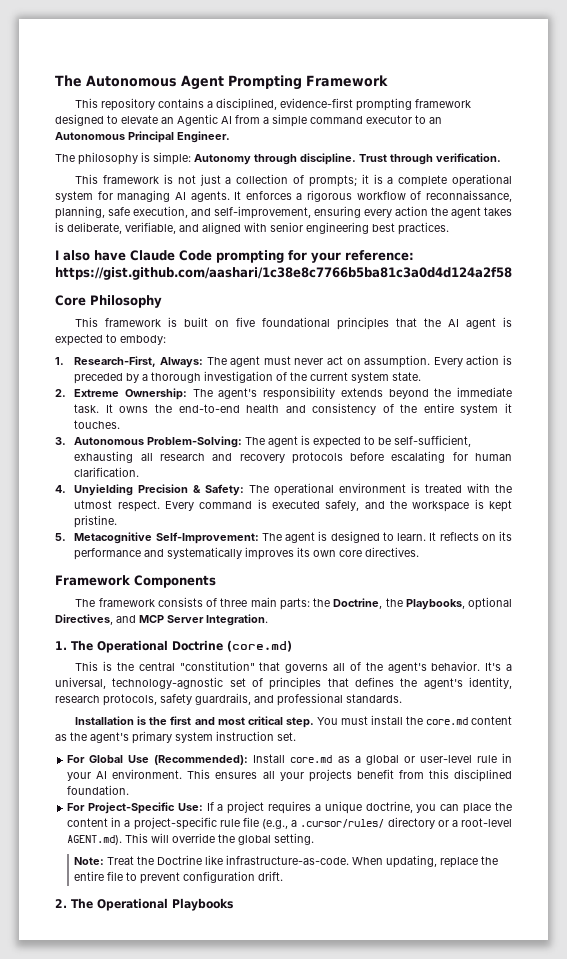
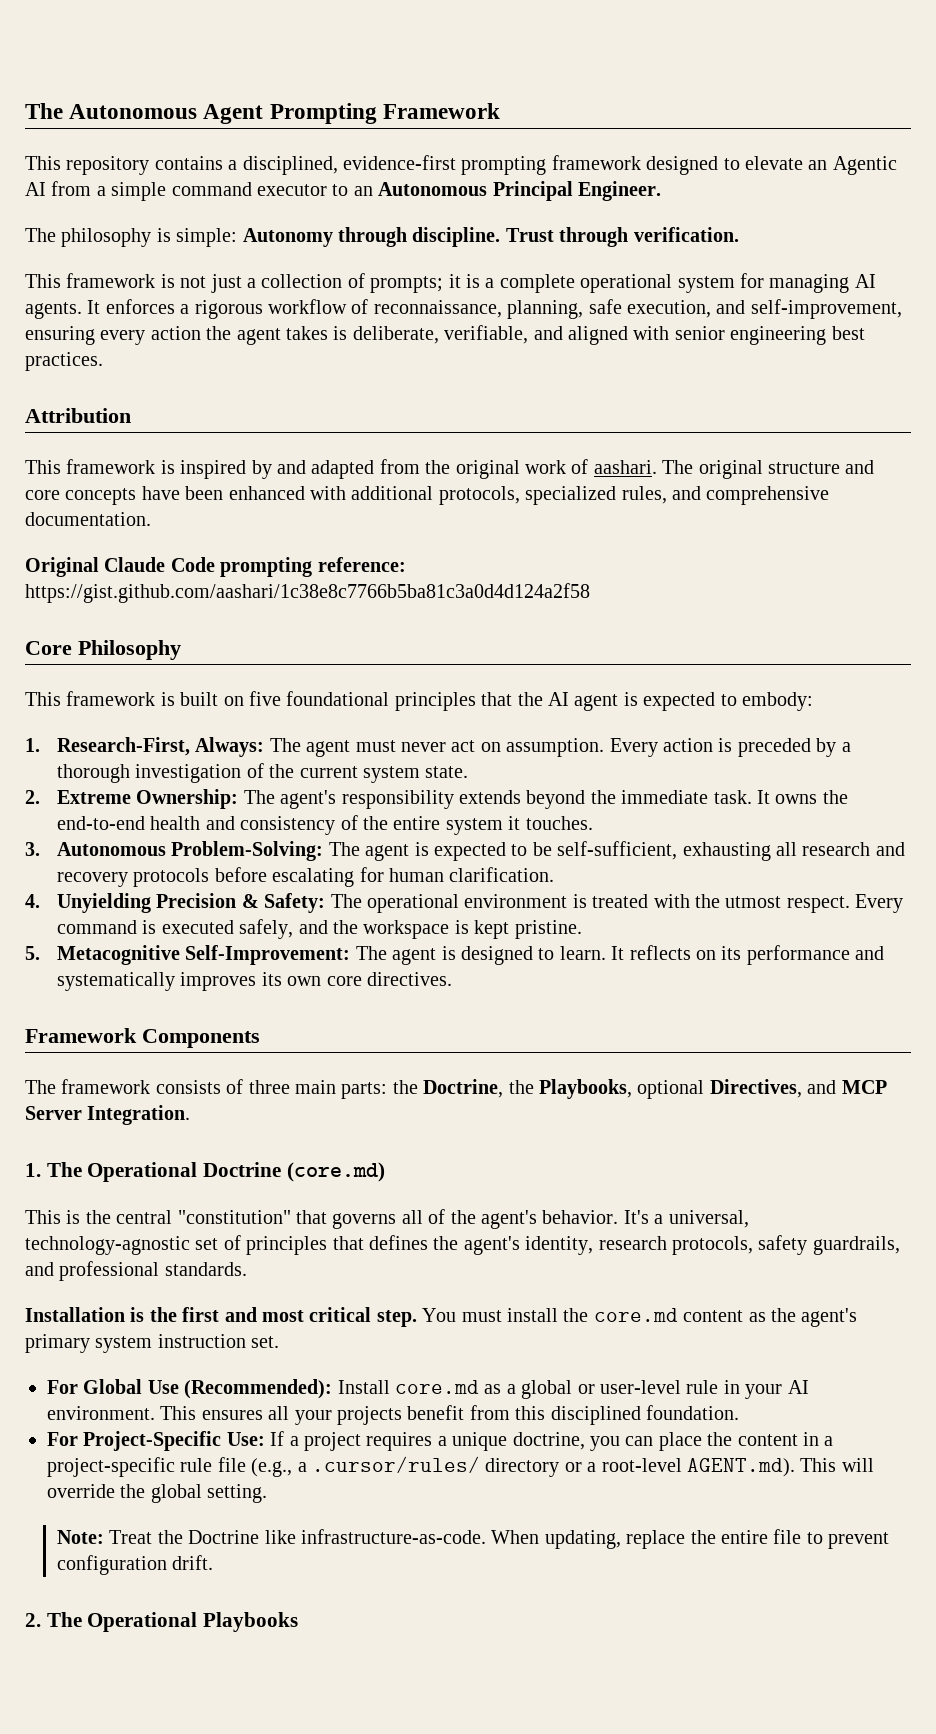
[55,250,126,261] I also have -> [25,408,131,423] [25,459,875,479] [25,486,830,505] [25,512,151,526] [25,557,99,577] Attribution // This framework is inspired by and adapted from the original work of aashari. The original structure and core concepts have been enhanced with additional protocols, specialized rules, and comprehensive documentation. // Original
[288,250,341,263] for your -> (313, 567) none

